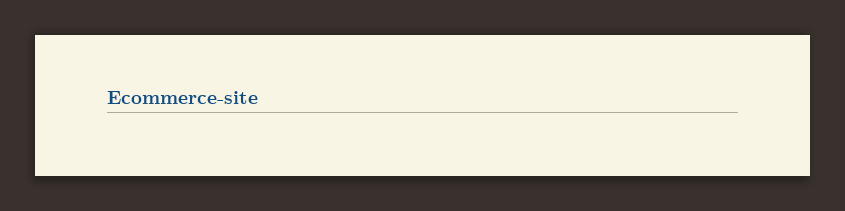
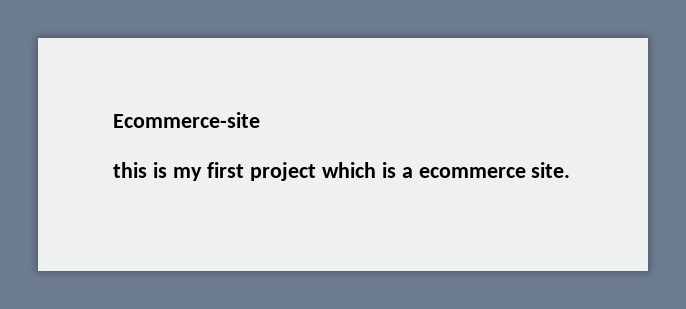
(258, 97) none -> [113,162,571,181] // this is my first project which is a ecommerce site.

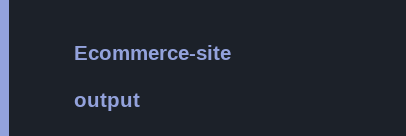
[113,162,571,181] this is my first project which is a ecommerce site. -> [74,93,140,111] output

